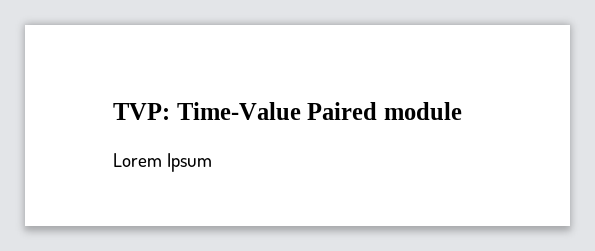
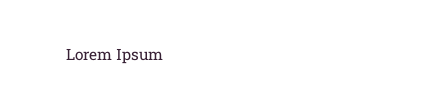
[113,102,462,120] TVP: Time-Value Paired module // -> (66, 54) none

